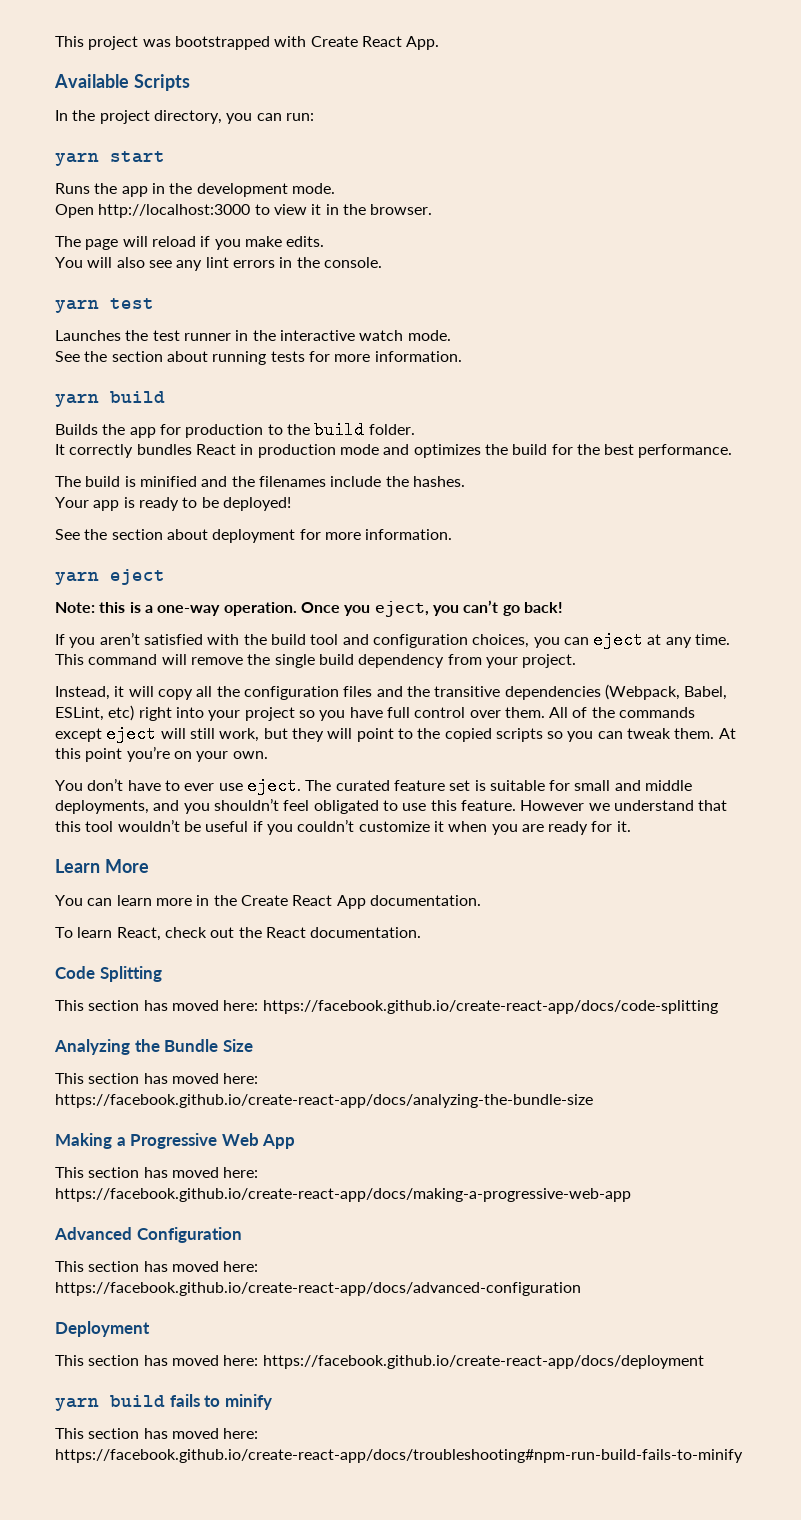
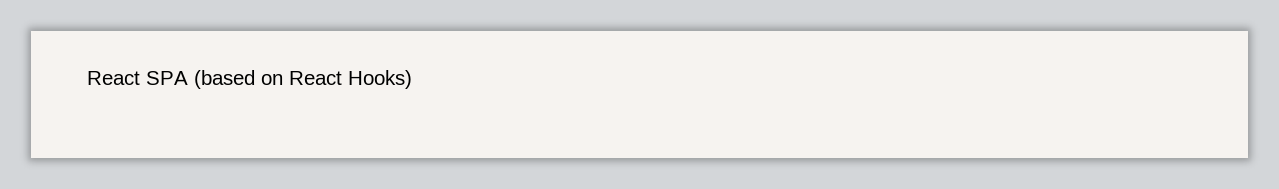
[55,36,440,50] [54,74,190,91] [55,110,314,124] [55,151,165,166] [55,183,335,197] [55,204,433,218] [55,236,325,250] [55,257,382,271] [55,298,154,313] [55,330,451,341] [55,351,462,365] [55,391,165,407] [55,421,415,439] [55,444,733,458] [55,476,465,487] [55,497,291,511] [55,529,453,543] [55,569,165,585] [55,600,563,617] [55,631,731,649] [55,654,577,668] [55,684,728,700] [55,705,696,721] [55,725,736,743] [55,746,268,762] [55,777,693,795] [55,798,728,814] [55,819,631,835] [55,859,149,873] [55,895,481,909] [55,927,422,941] [55,966,162,982] [55,1000,718,1014] [54,1039,253,1055] [55,1073,259,1084] [55,1094,593,1108] [55,1133,296,1149] [55,1167,259,1178] [55,1188,631,1202] [54,1227,242,1243] [55,1261,259,1272] [55,1282,581,1296] [55,1321,150,1337] [55,1355,704,1369] [55,1394,272,1411] [55,1428,259,1439] [55,1449,743,1463] This project was bootstrapped with Create React App. // Available Scripts // In the project directory, you can run: // yarn start // Runs the app in the development mode. // Open http://localhost:3000 to view it in the browser. // The page will reload if you make edits. // You will also see any lint errors in the console. // yarn test // Launches the test runner in the interactive watch mode. // See the section about running tests for more information. // yarn build // Builds the app for production to the build folder. // It correctly bundles React in production mode and optimizes the build for the best performance. // The build is minified and the filenames include the hashes. // Your app is ready to be deployed! // See the section about deployment for more information. // yarn eject // Note: this is a one-way operation. Once you eject, you can’t go back! // If you aren’t satisfied with the build tool and configuration choices, you can eject at any time. This command will remove the single build dependency from your project. // Instead, it will copy all the configuration files and the transitive dependencies (Webpack, Babel, ESLint, etc) right into your project so you have full control over them. All of the commands except eject will still work, but they will point to the copied scripts so you can tweak them. At this point you’re on your own. // You don’t have to ever use eject. The curated feature set is suitable for small and middle deployments, and you shouldn’t feel obligated to use this feature. However we understand that this tool wouldn’t be useful if you couldn’t customize it when you are ready for it. // Learn More // You can learn more in the Create React App documentation. // To learn React, check out the React documentation. // Code Splitting // This section has moved here: https://facebook.github.io/create-react-app/docs/code-splitting // Analyzing the Bundle Size // This section has moved here: https://facebook.github.io/create-react-app/docs/analyzing-the-bundle-size // Making a Progressive Web App // This section has moved here: https://facebook.github.io/create-react-app/docs/making-a-progressive-web-app // Advanced Configuration // This section has moved here: https://facebook.github.io/create-react-app/docs/advanced-configuration // Deployment // This section has moved here: https://facebook.github.io/create-react-app/docs/deployment // yarn build fails to minify // This section has moved here: https://facebook.github.io/create-react-app/docs/troubleshooting#npm-run-build-fails-to-minify -> [87,70,412,89] React SPA (based on React Hooks)

